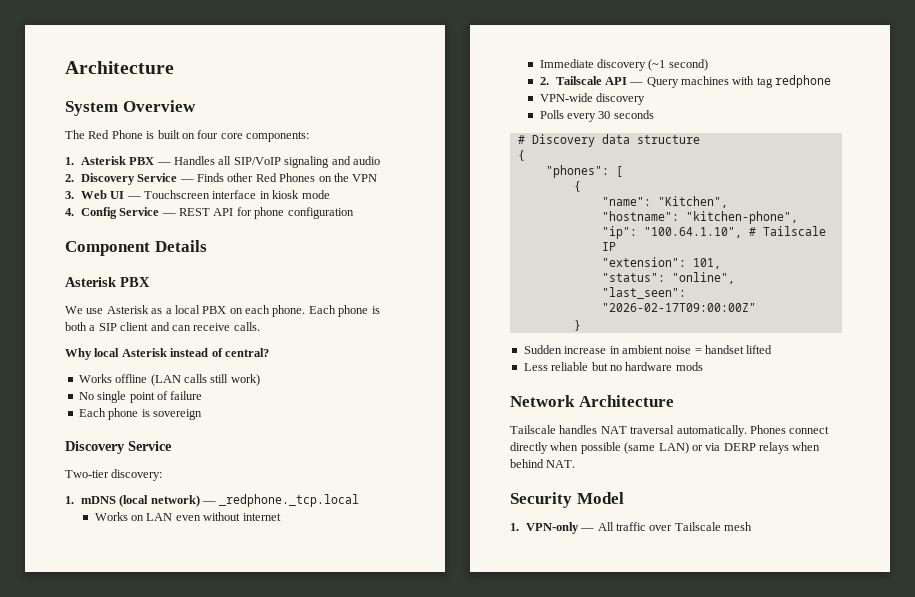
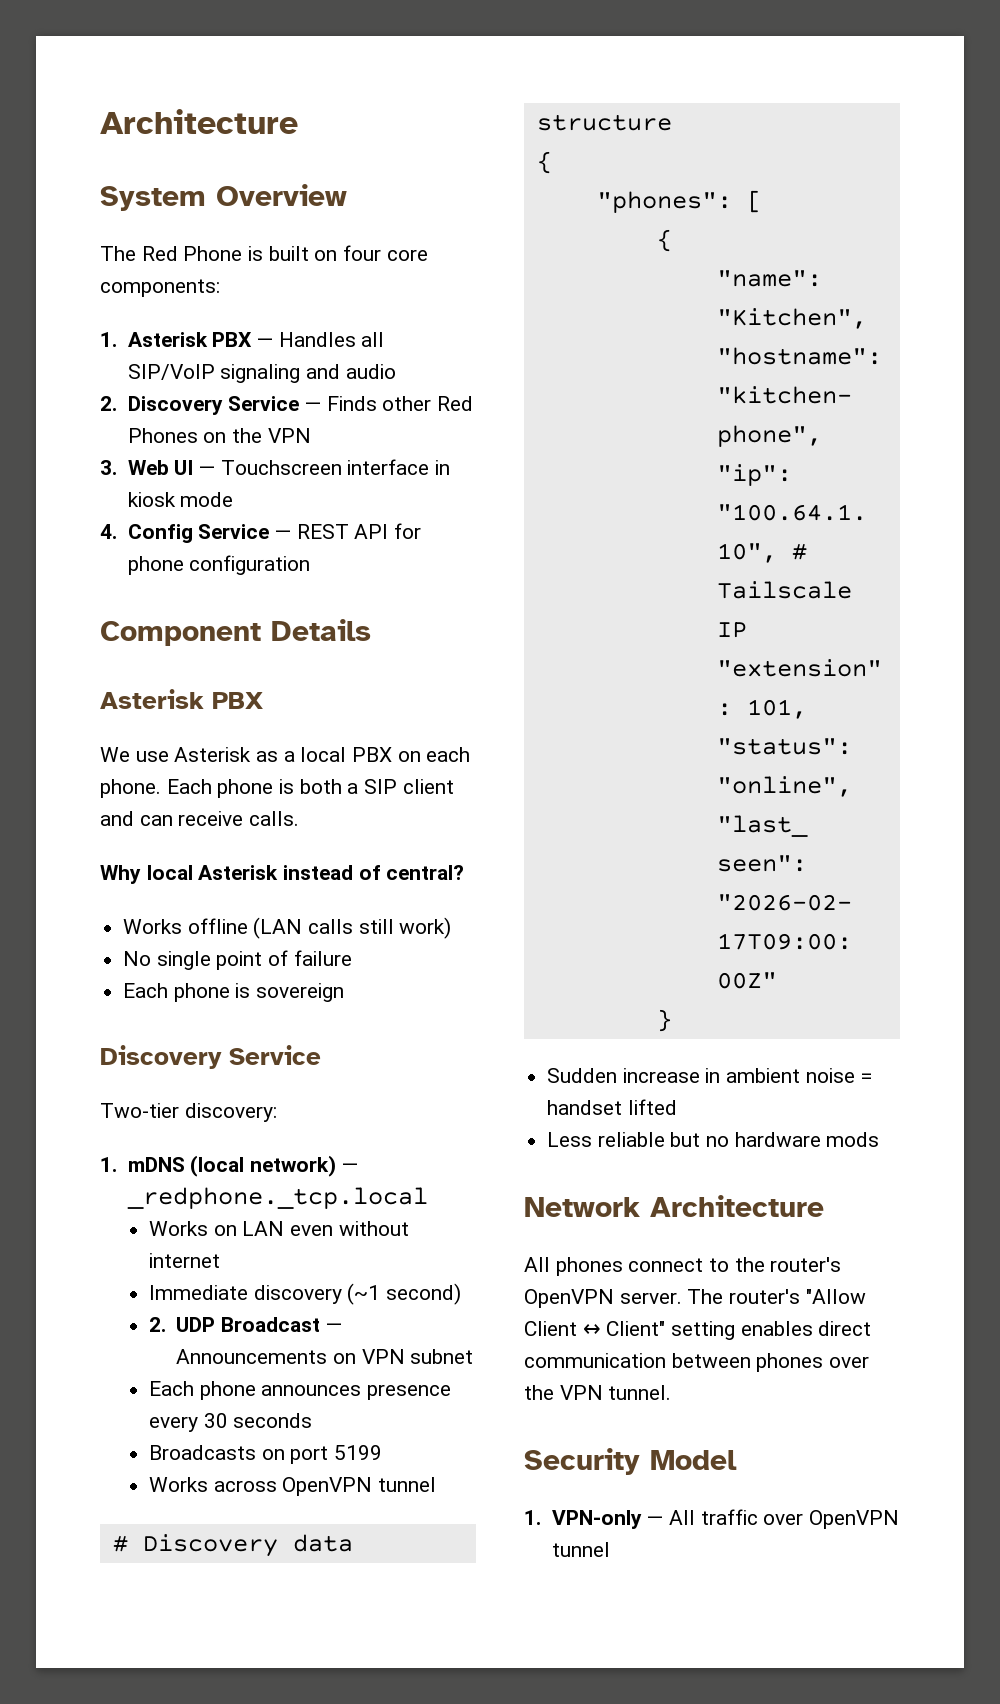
[555,75,832,88] [539,93,646,105] [539,110,654,122] Tailscale API — Query machines with tag redphone // VPN-wide discovery // Polls every 30 seconds -> [176,1317,342,1332] [176,1349,474,1364] [148,1381,451,1400] [148,1413,313,1432] [148,1445,382,1464] [148,1477,436,1496] UDP Broadcast — Announcements on VPN subnet // Each phone announces presence every 30 seconds // Broadcasts on port 5199 // Works across OpenVPN tunnel
[510,425,830,437] [510,442,821,454] [510,459,576,468] Tailscale handles NAT traversal automatically. Phones connect directly when possible (same LAN) or via DERP relays when behind NAT. -> [524,1257,842,1276] [524,1289,866,1308] [524,1321,872,1340] [524,1353,870,1372] [524,1385,672,1400] All phones connect to the router's OpenVPN server. The router's "Allow Client ↔ Client" setting enables direct communication between phones over the VPN tunnel.
[674,522,753,531] Tailscale mesh -> [808,1510,899,1529] [551,1542,610,1557] OpenVPN tunnel

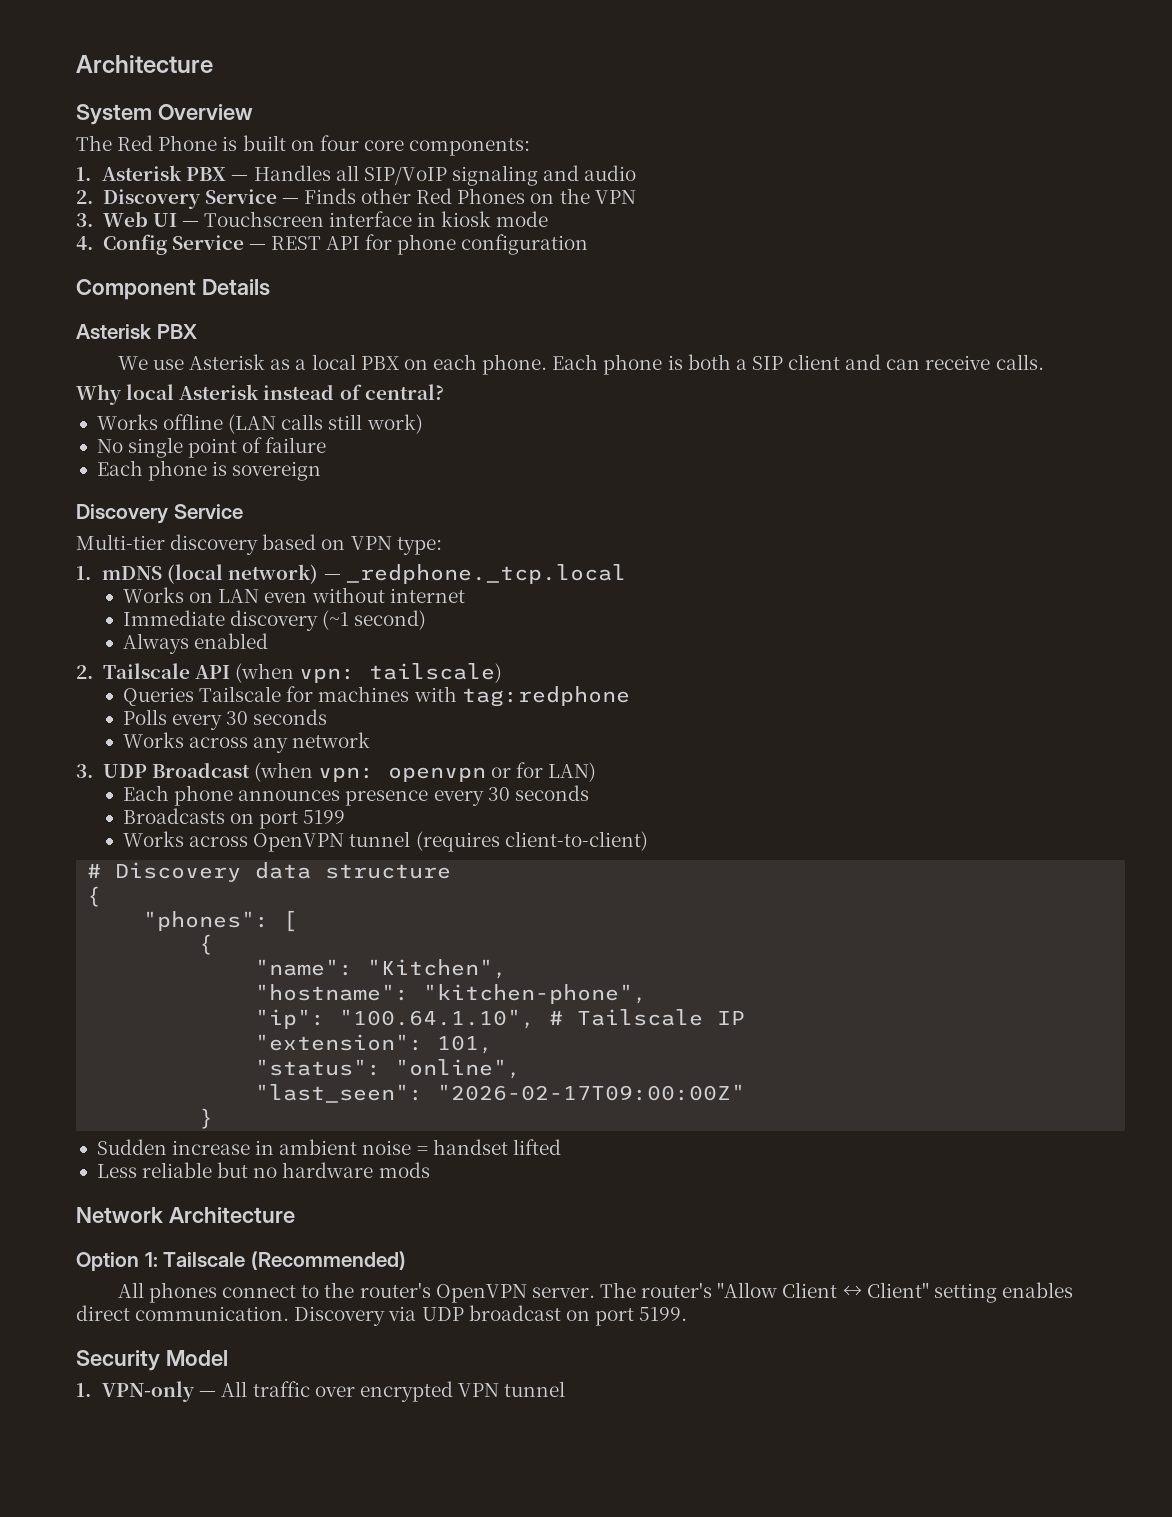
[100,1103,277,1122] Two-tier discovery: -> [76,534,442,555] Multi-tier discovery based on VPN type:
[148,1317,342,1332] [176,1349,474,1364] 2. UDP Broadcast — Announcements on VPN subnet -> [123,633,269,654] [76,663,502,683] [123,686,630,707] [123,709,328,730] [123,732,371,753] [76,762,597,782] Always enabled // 2. Tailscale API (when vpn: tailscale) // Queries Tailscale for machines with tag:redphone // Polls every 30 seconds // Works across any network // 3. UDP Broadcast (when vpn: openvpn or for LAN)
(436, 1484) none -> [415,831,648,852] (requires client-to-client)
(824, 1206) none -> [76,1251,406,1271] // Option 1: Tailscale (Recommended)
[524,1353,870,1372] [524,1385,672,1400] communication between phones over the VPN tunnel. -> [135,1305,688,1326] communication. Discovery via UDP broadcast on port 5199.
[808,1510,899,1529] OpenVPN -> [359,1381,499,1402] encrypted VPN

